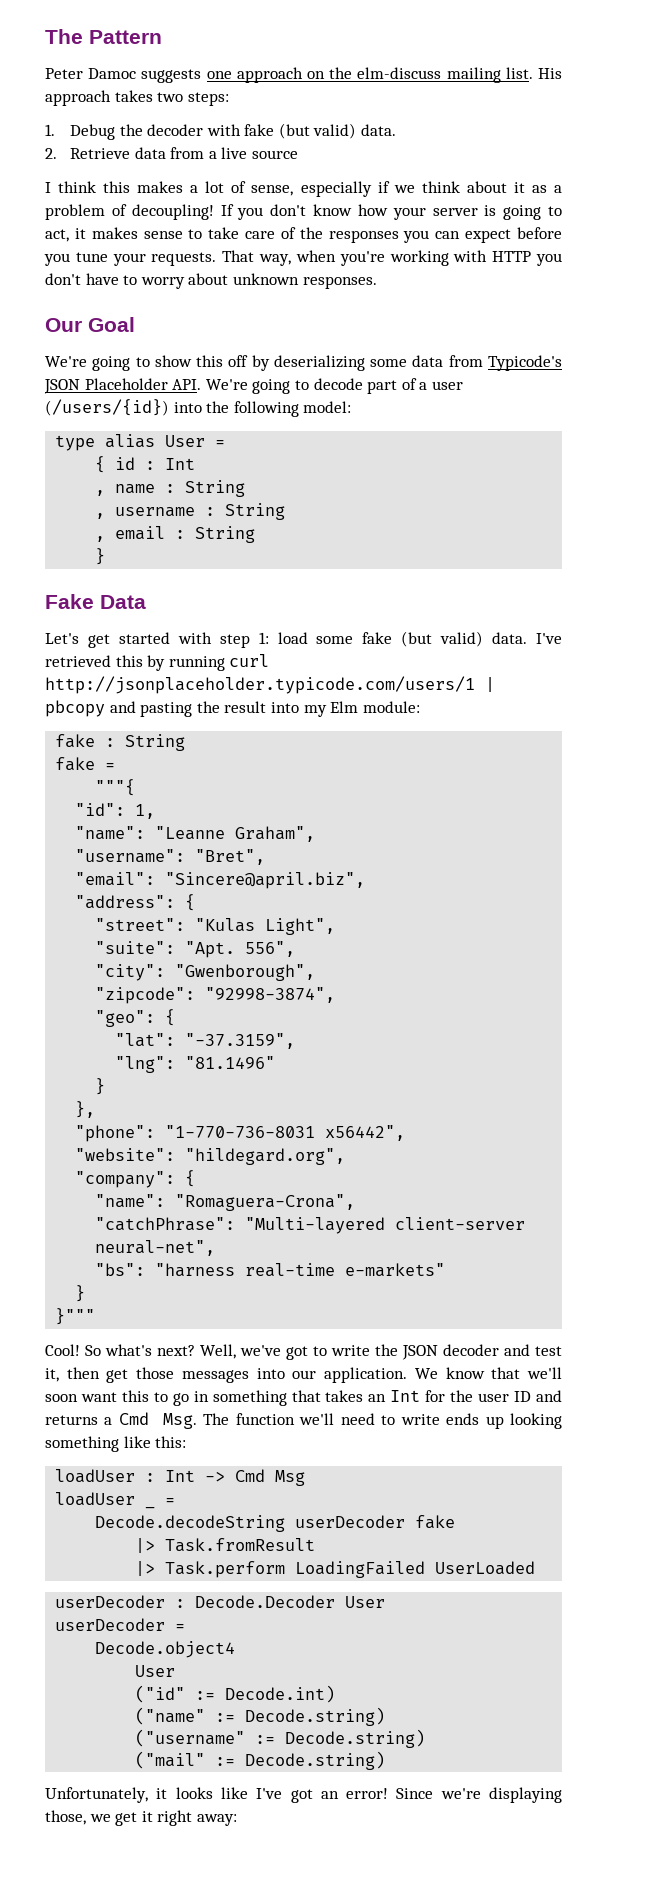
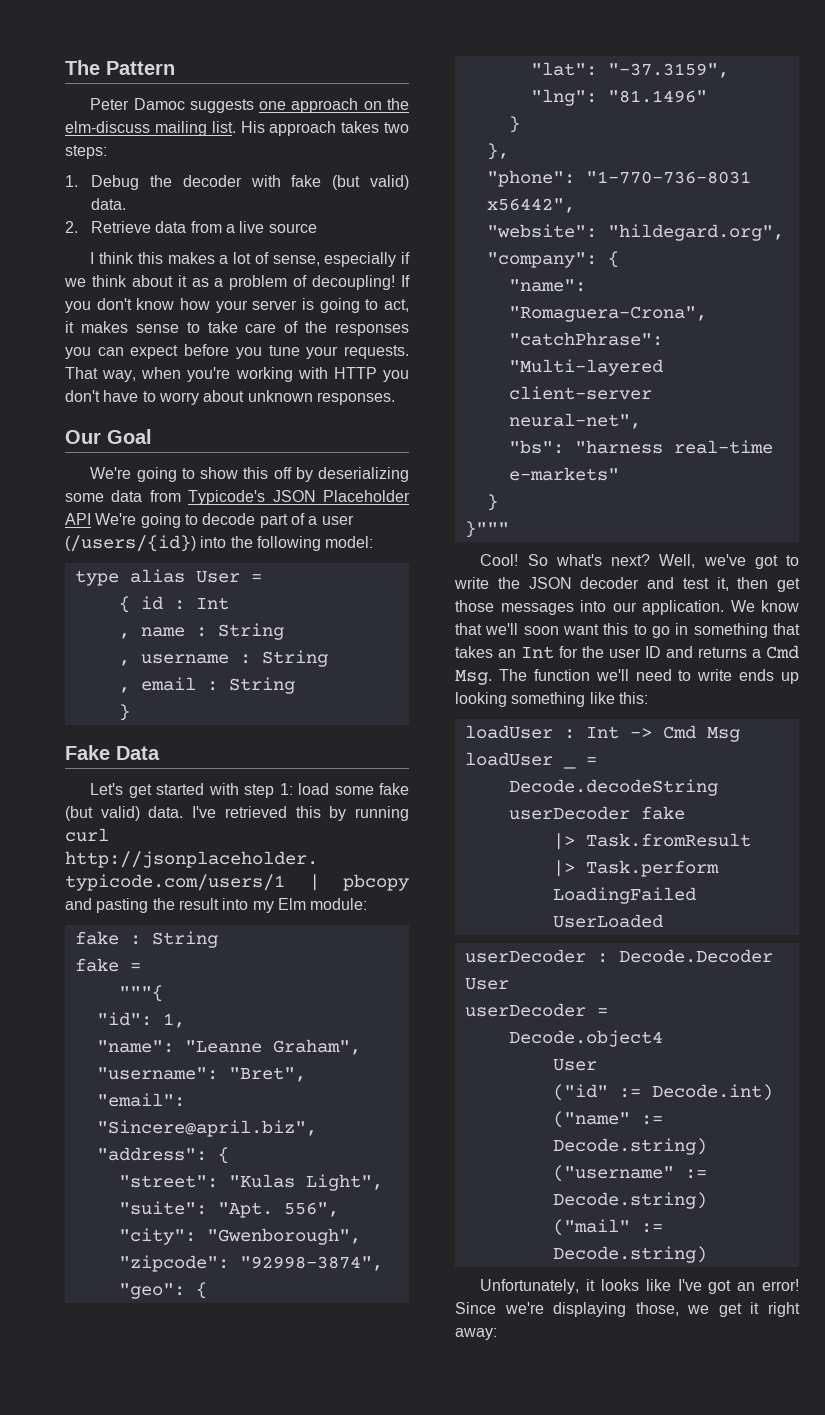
[172,379,202,390] API. -> [65,513,91,525] API

